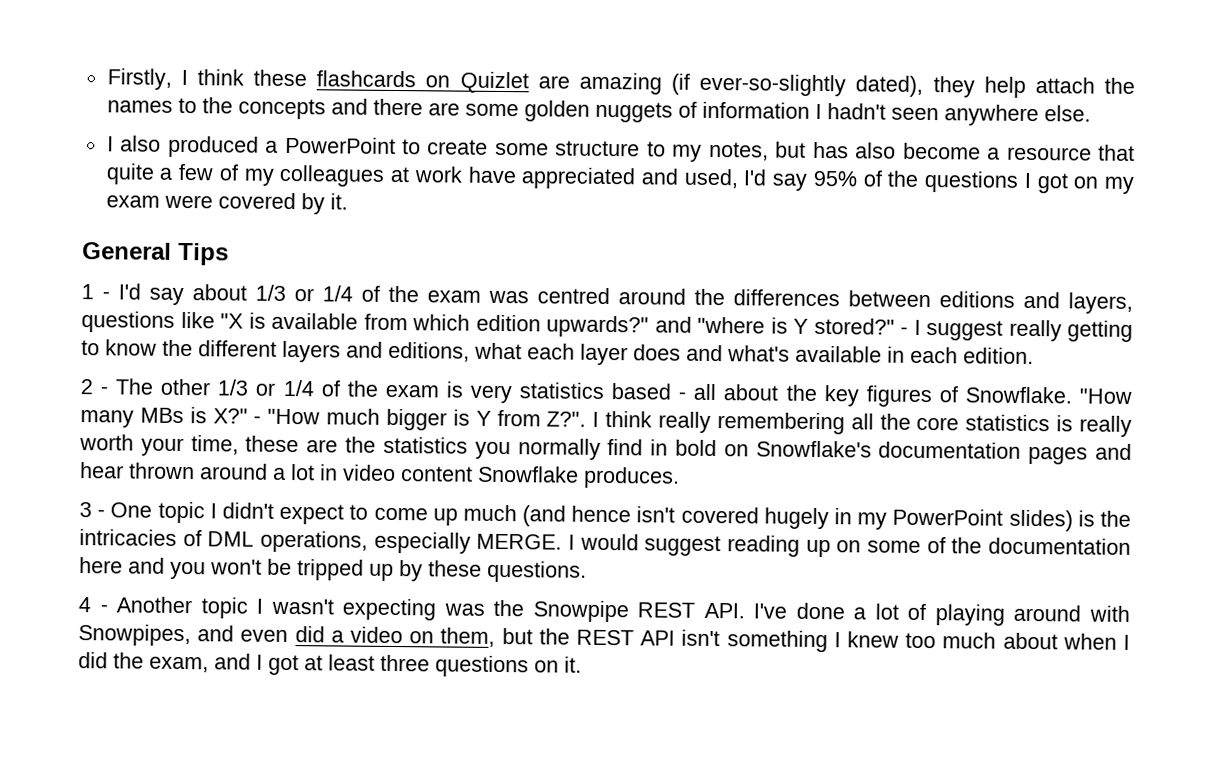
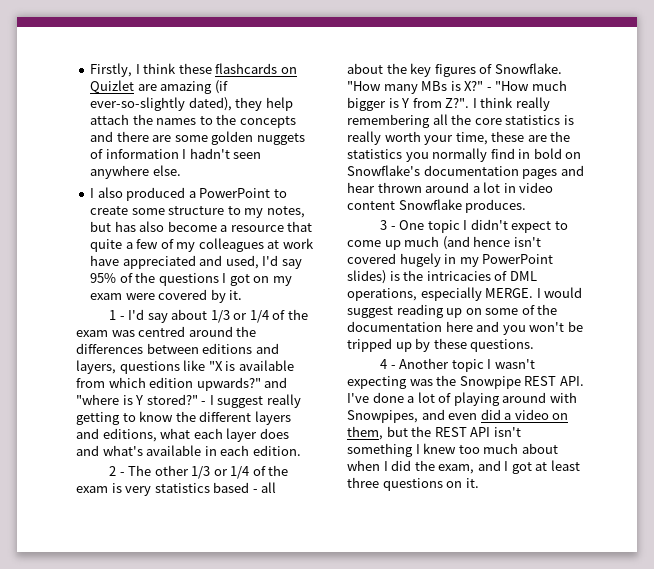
[82,242,229,266] // General Tips -> (243, 295) none

